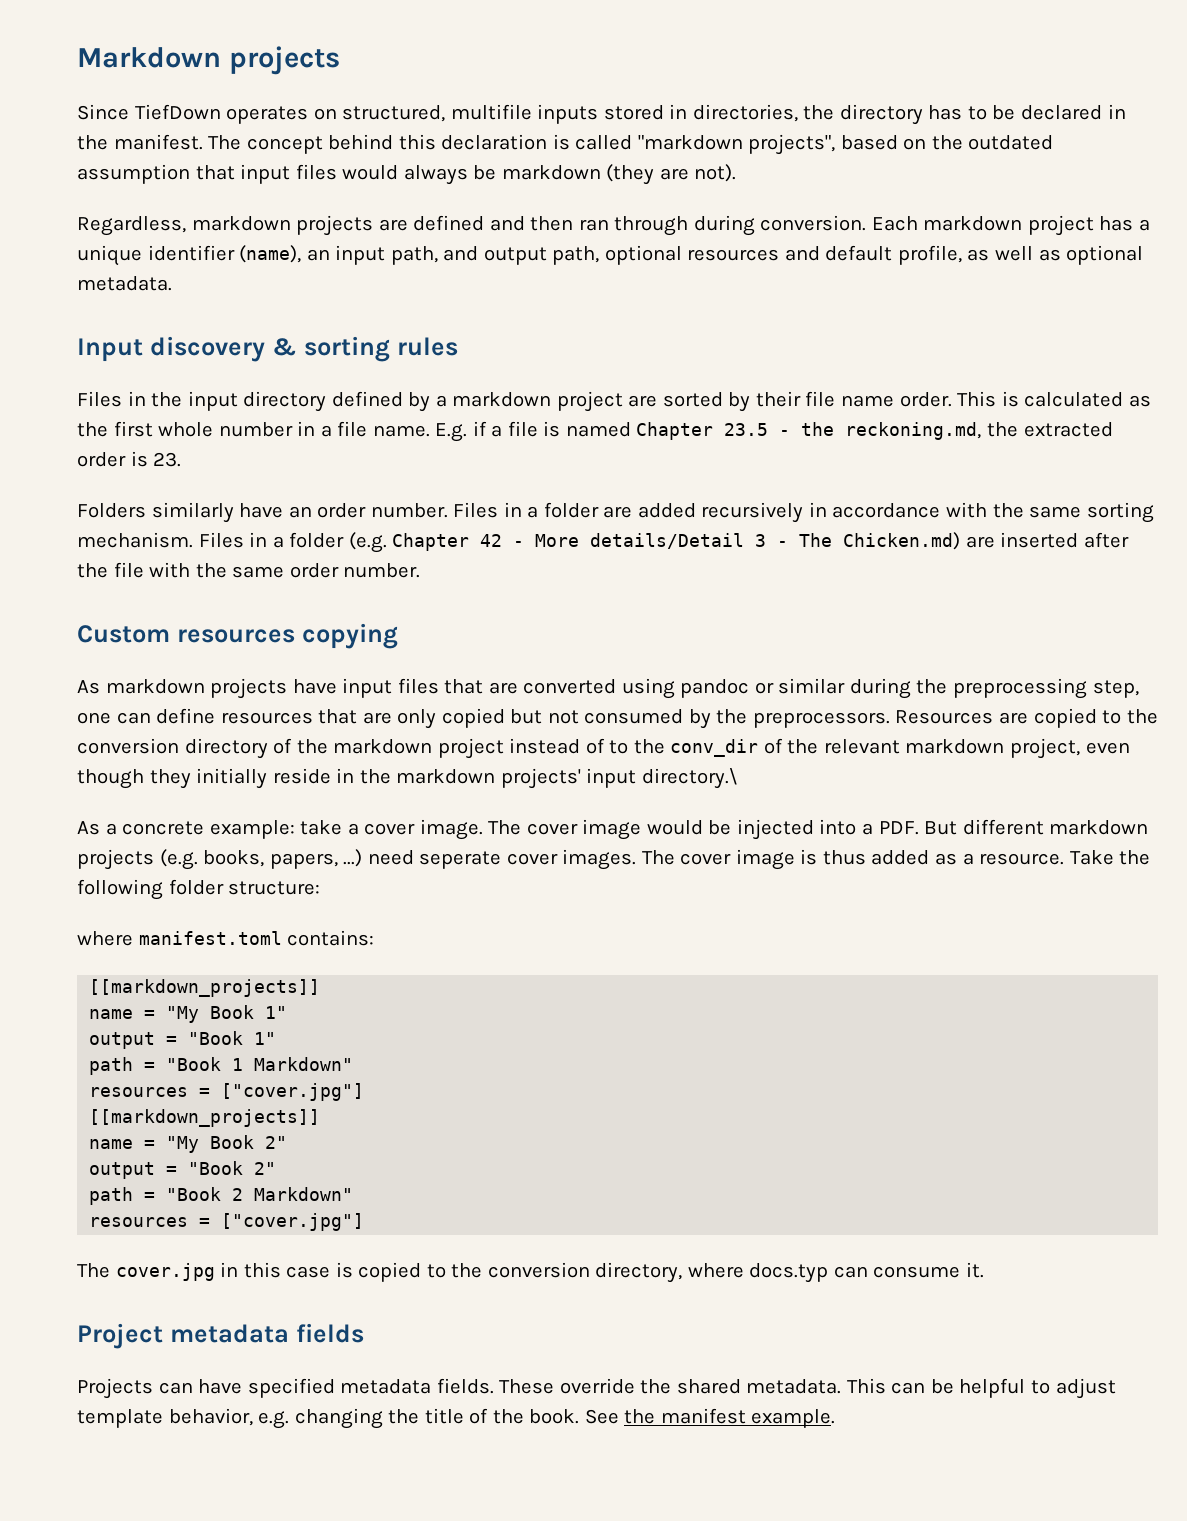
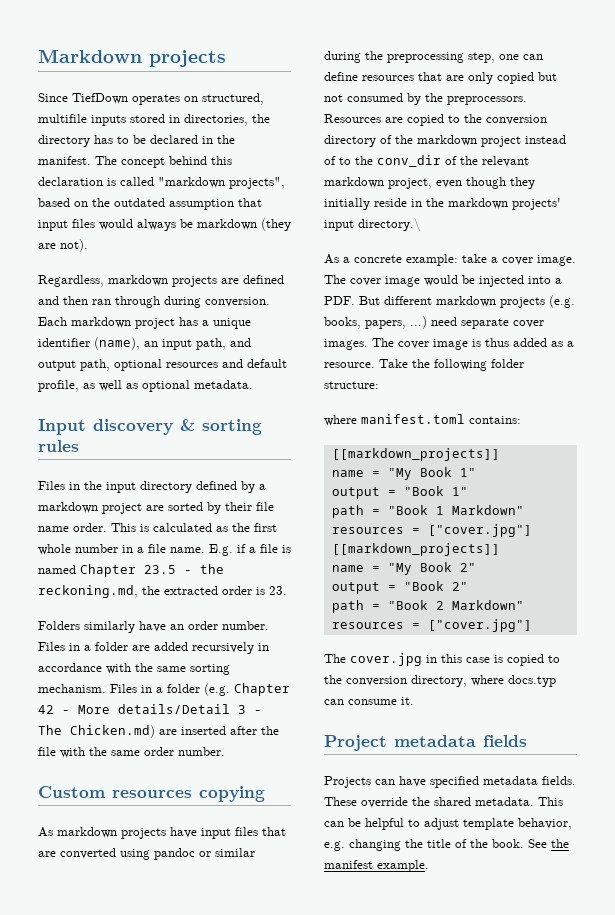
[419,851,502,869] seperate -> [461,318,509,329] separate

